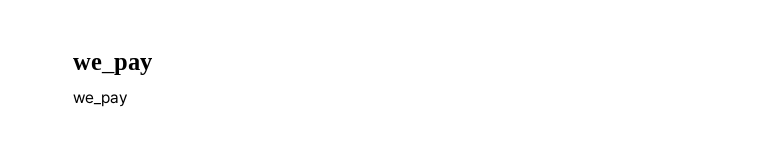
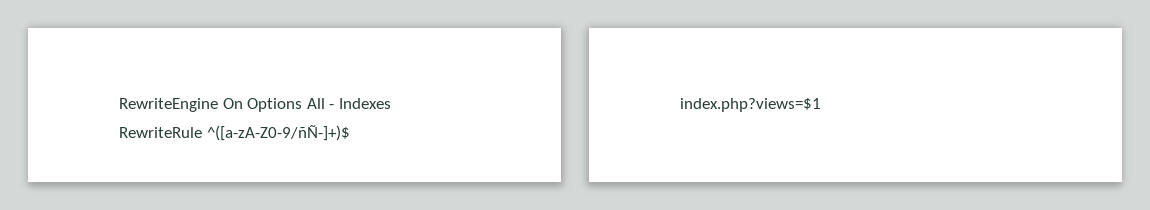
[73,58,153,75] [73,94,128,107] we_pay // we_pay -> [119,98,391,112] [119,125,350,141] [680,98,821,112] RewriteEngine On Options All - Indexes RewriteRule ^([a-zA-Z0-9/ñÑ-]+)$ index.php?views=$1

